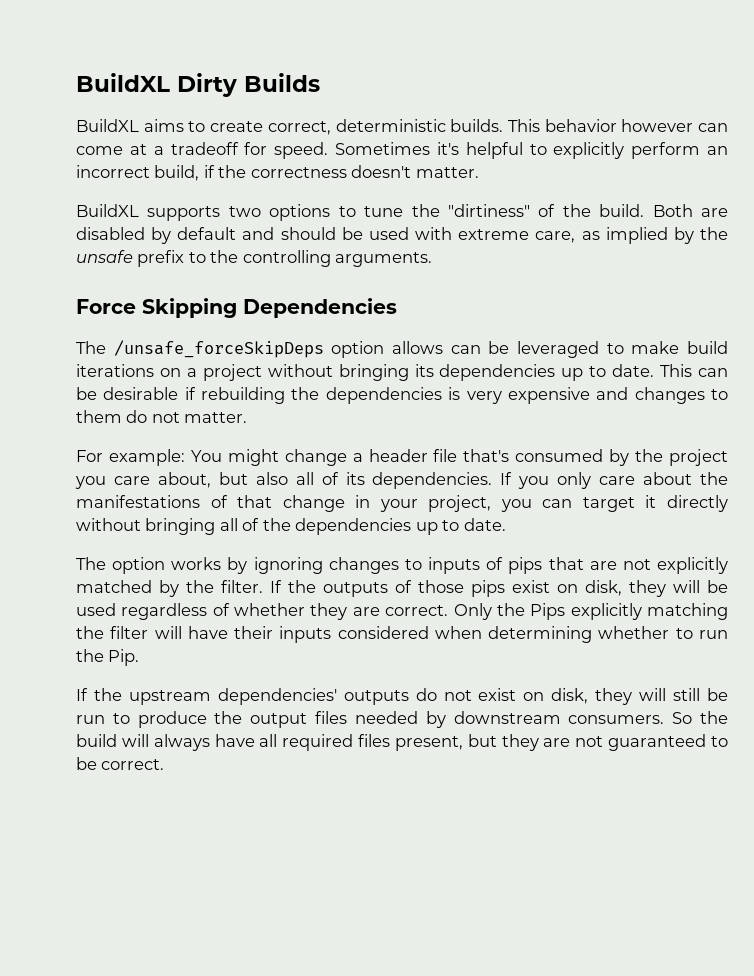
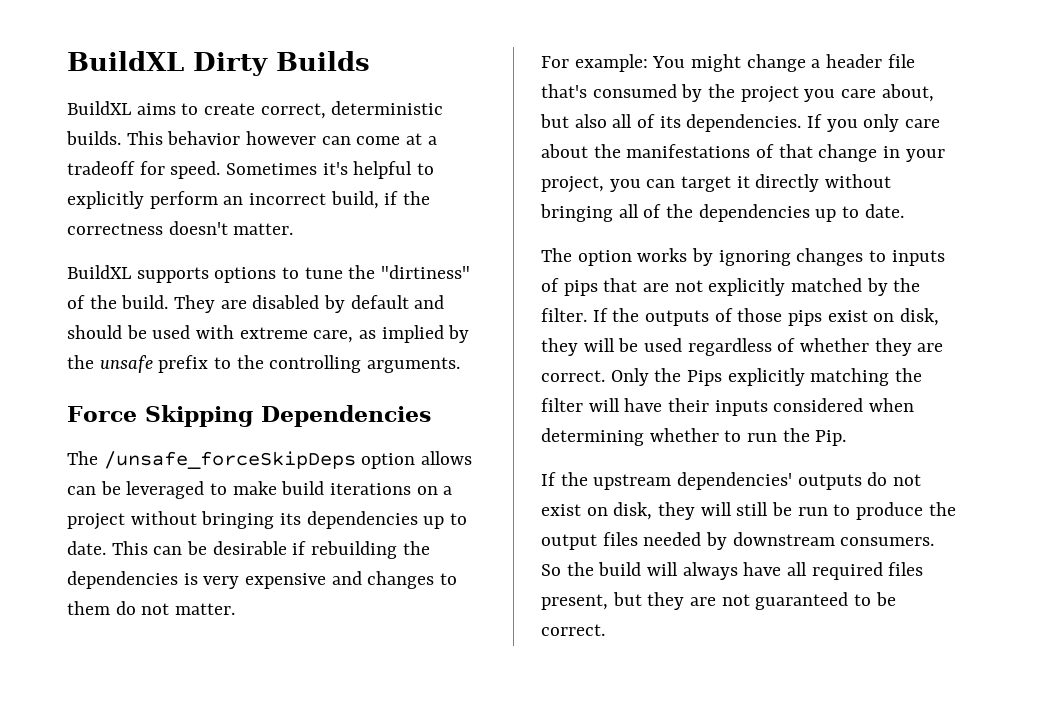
[228,206,261,217] two -> (209, 275) none
[652,204,693,217] Both -> [174,295,216,313] They

